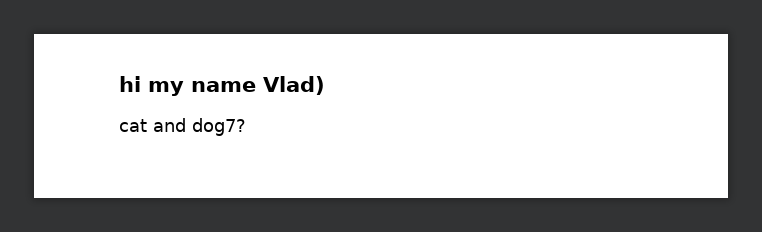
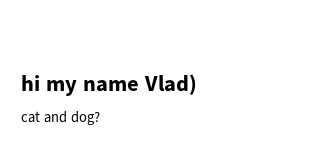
[192,118,246,136] dog7? -> [70,111,100,125] dog?

